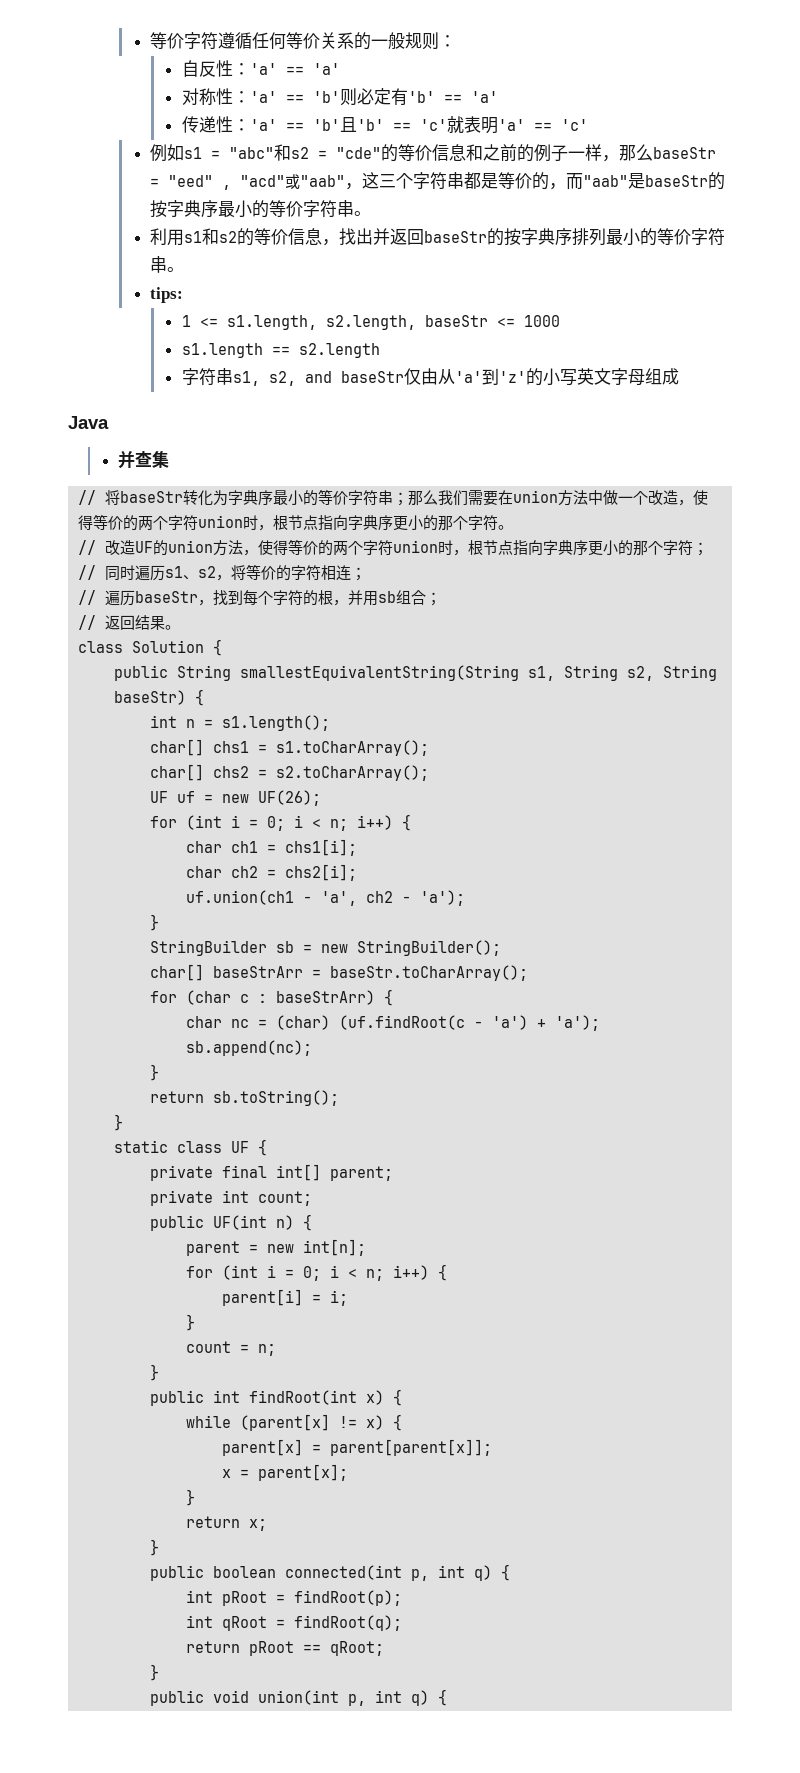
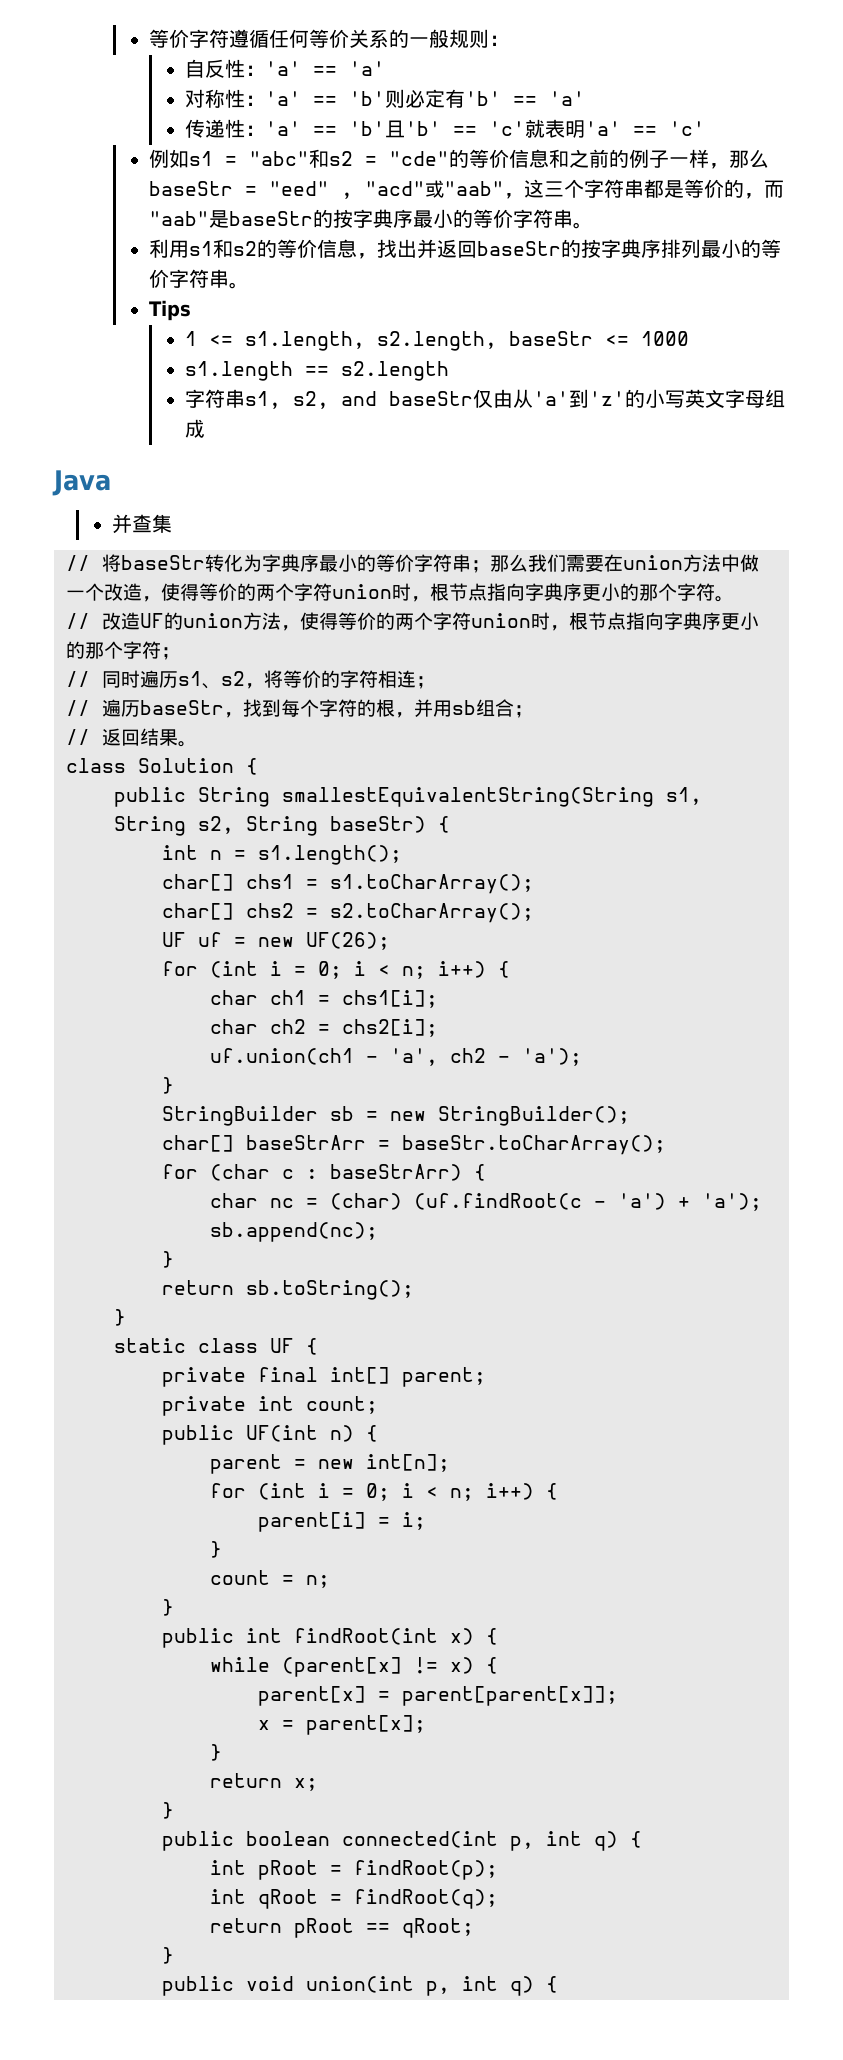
[150,287,184,303] tips: -> [148,300,191,321] Tips

